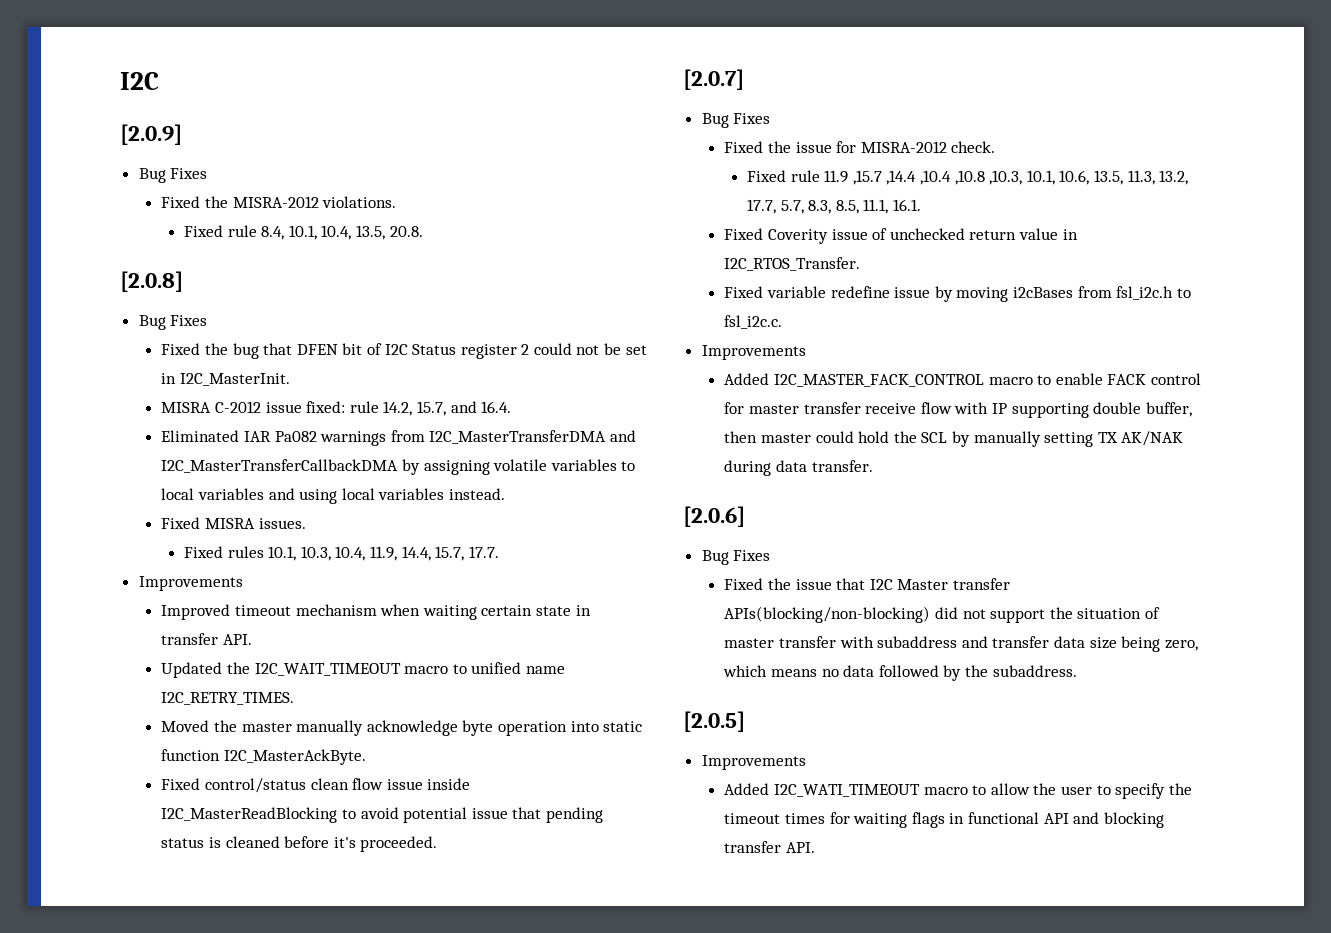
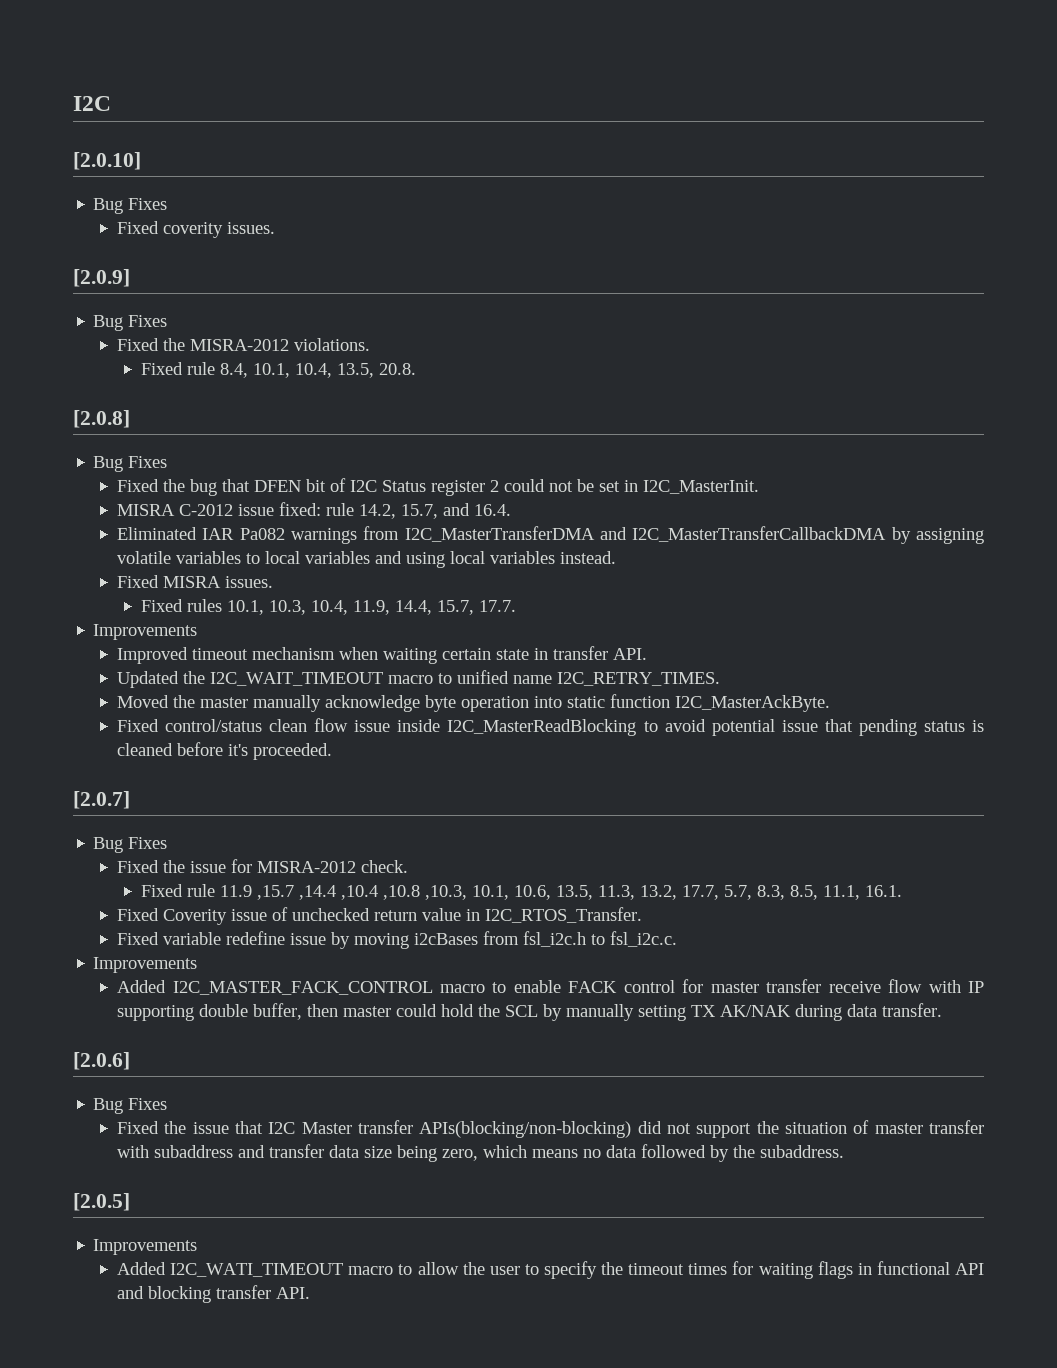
[120,72,159,90] I2C -> [73,96,111,111] [73,152,141,170] [93,198,168,214] [117,221,276,238] I2C // [2.0.10] // Bug Fixes // Fixed coverity issues.

